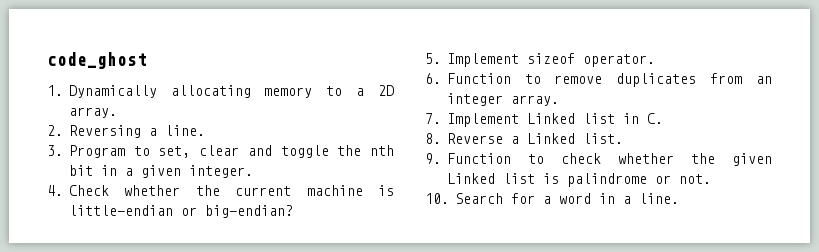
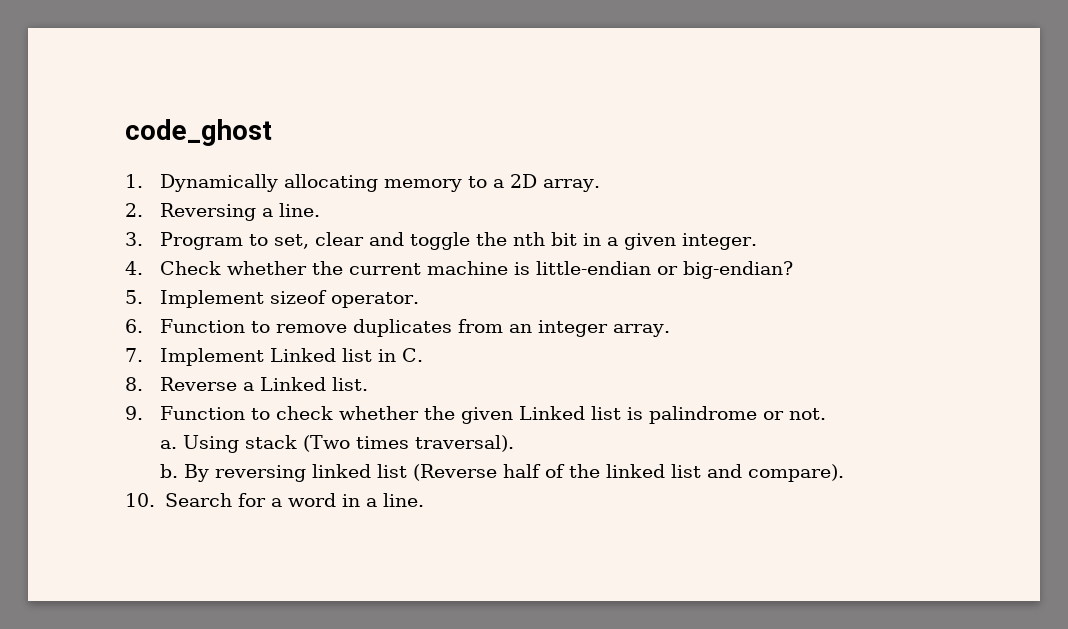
(711, 179) none -> [159,435,514,453] [159,464,844,482] // a. Using stack (Two times traversal). // b. By reversing linked list (Reverse half of the linked list and compare).

